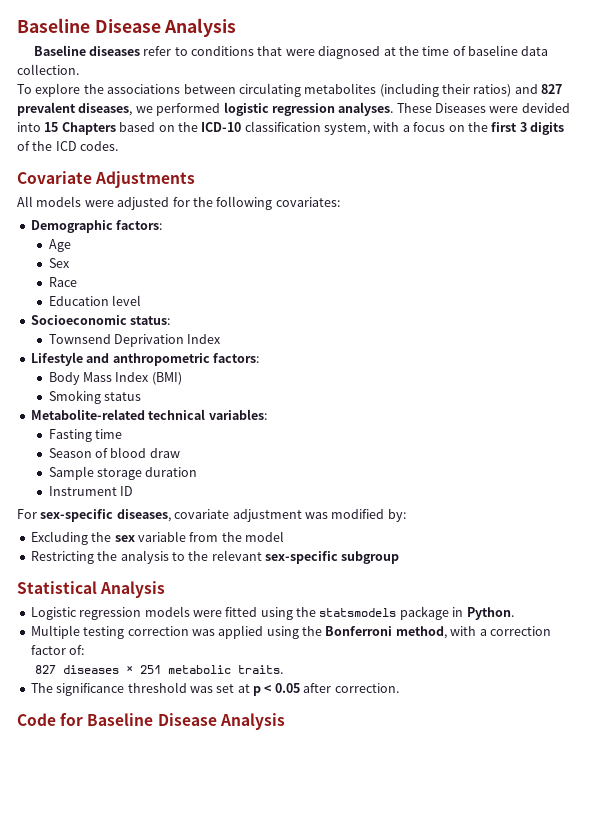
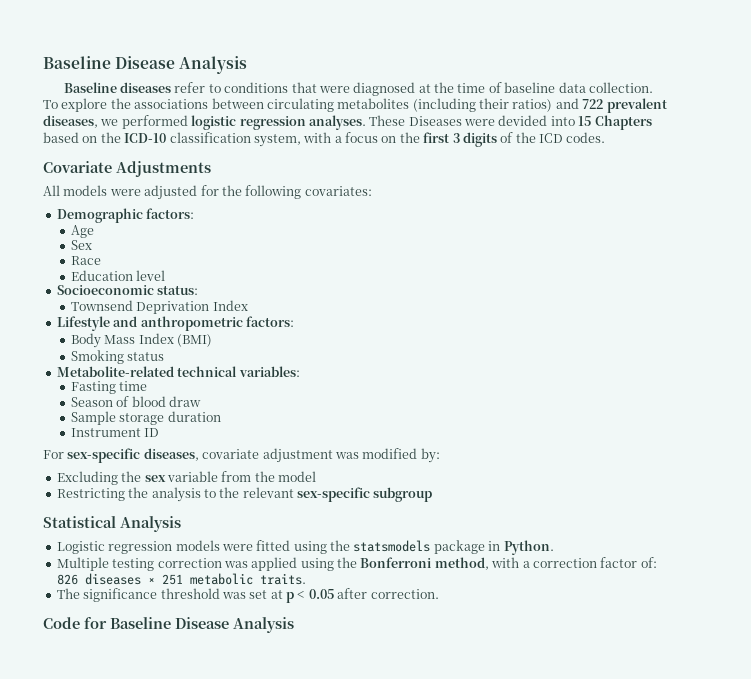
[541,84,563,94] 827 -> [582,99,604,109] 722
[34,665,56,674] 827 -> [57,574,79,585] 826

